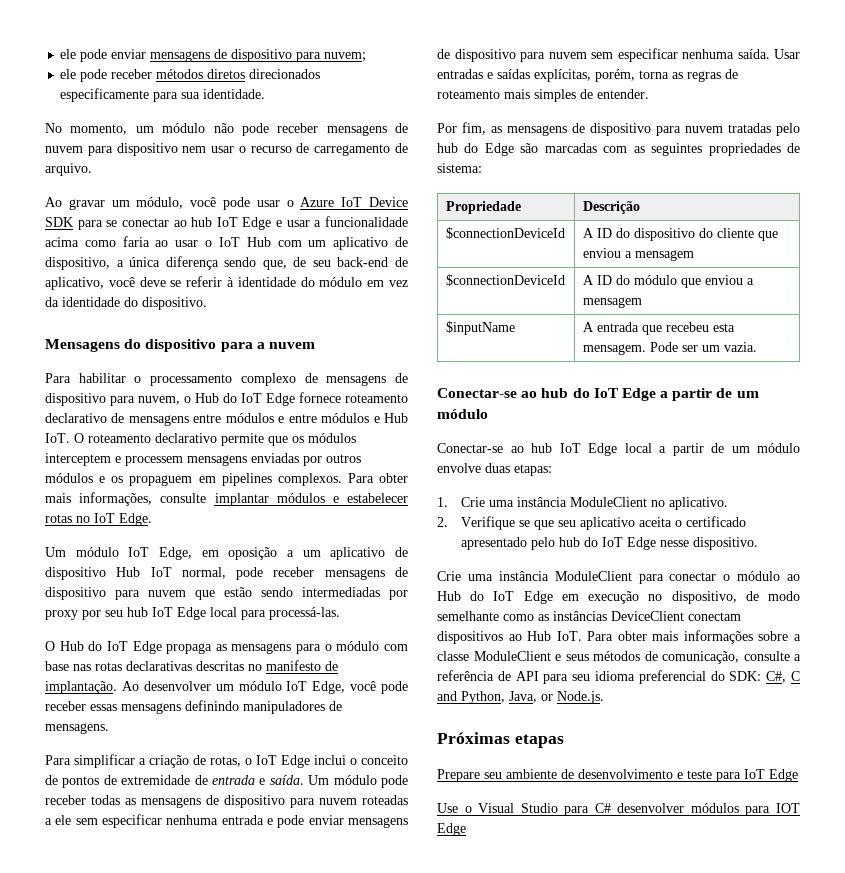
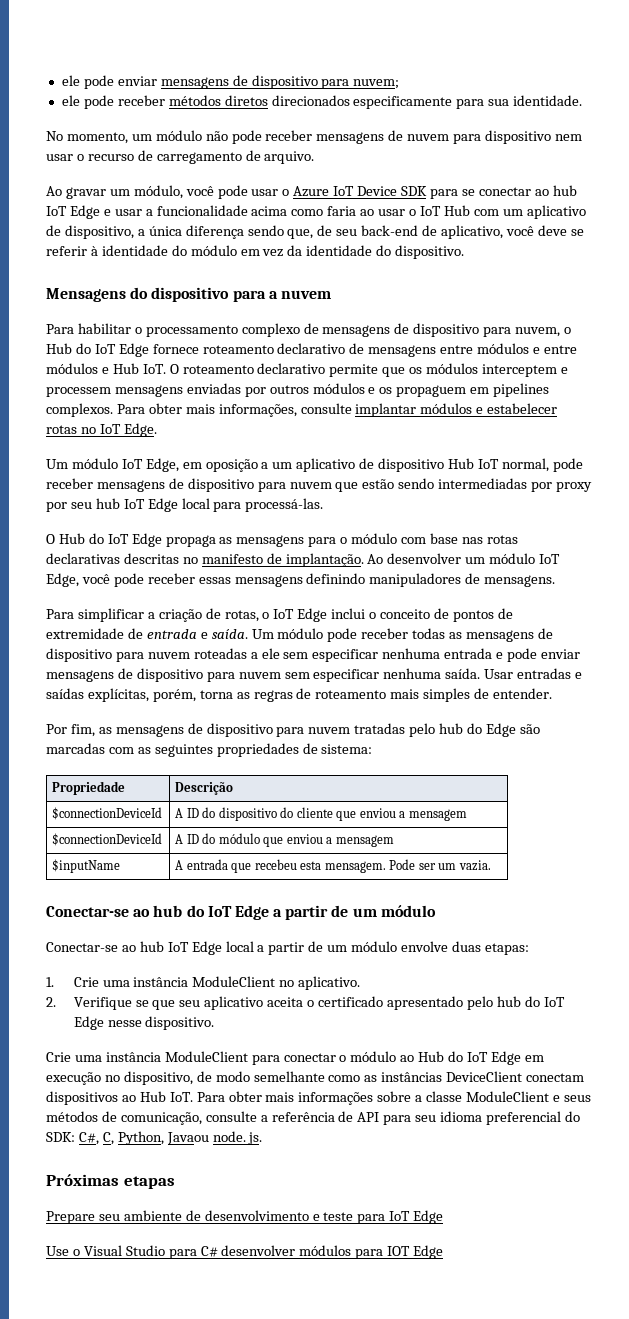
[791,671,800,681] [437,691,604,704] C and Python, Java, or Node.js. -> [102,1131,263,1145] C, Python, Javaou node. js.

